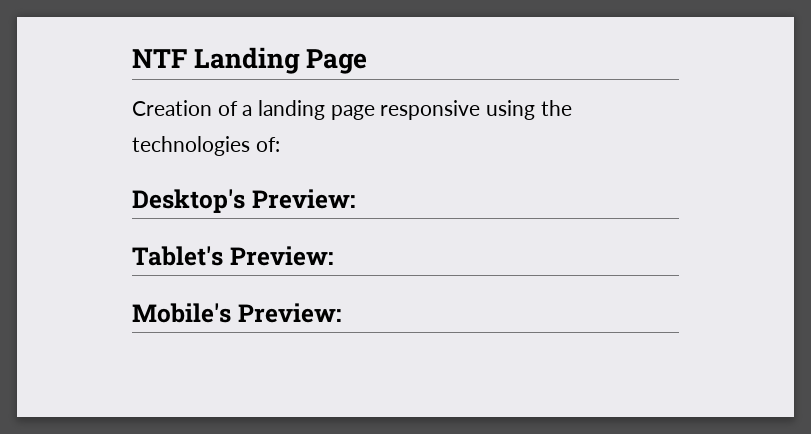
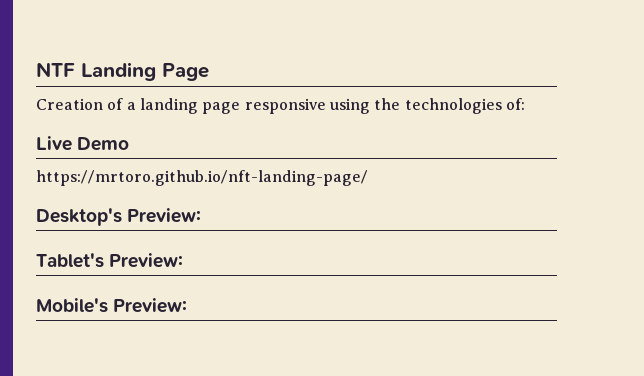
(280, 144) none -> [36,136,130,151] [36,170,368,186] // Live Demo // https://mrtoro.github.io/nft-landing-page/

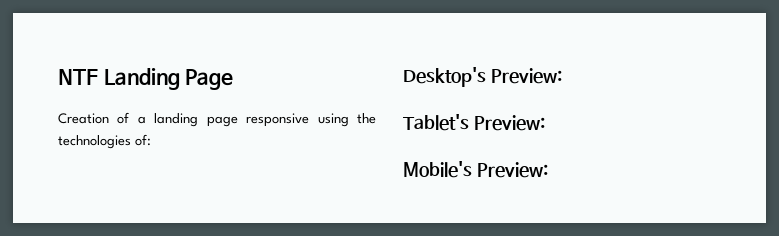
[36,136,130,151] [36,170,368,186] // Live Demo // https://mrtoro.github.io/nft-landing-page/ -> (151, 140) none

